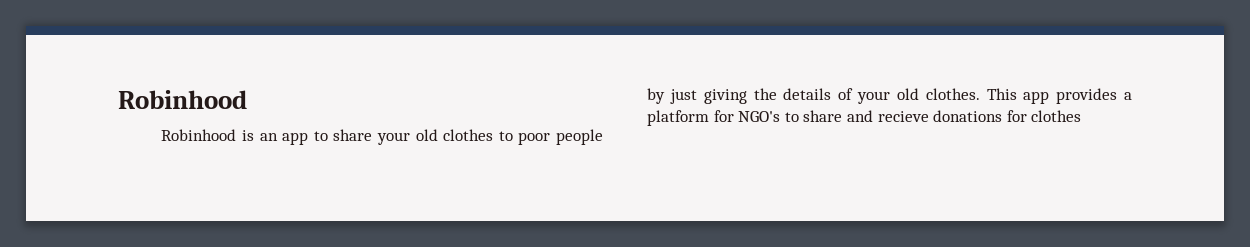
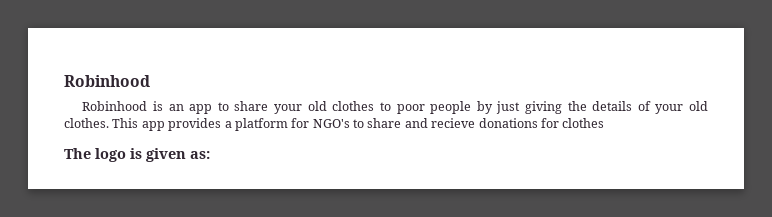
(1082, 116) none -> [64,148,210,162] // The logo is given as:

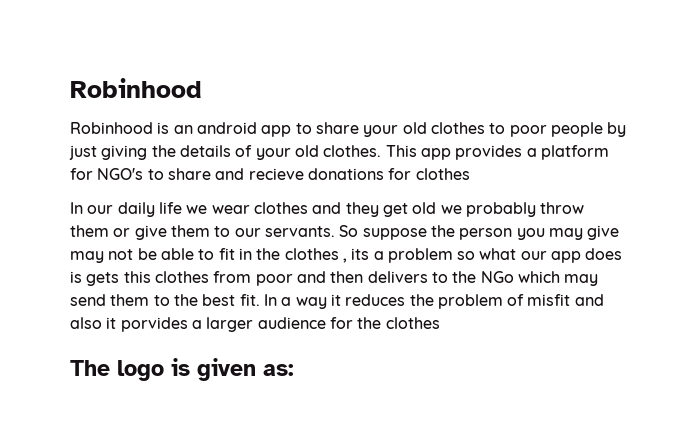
(184, 107) none -> [196,122,257,134] android
(605, 123) none -> [70,202,585,217] [70,225,620,240] [70,248,623,263] [70,271,599,286] [70,294,604,309] [70,317,440,332] // In our daily life we wear clothes and they get old we probably throw them or give them to our servants. So suppose the person you may give may not be able to fit in the clothes , its a problem so what our app does is gets this clothes from poor and then delivers to the NGo which may send them to the best fit. In a way it reduces the problem of misfit and also it porvides a larger audience for the clothes

